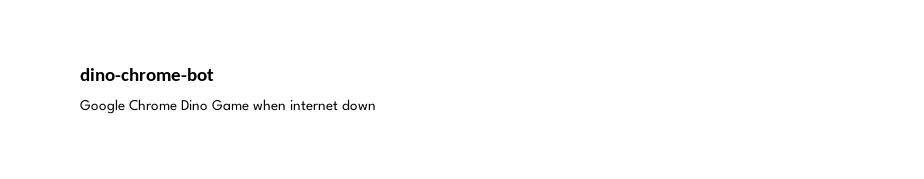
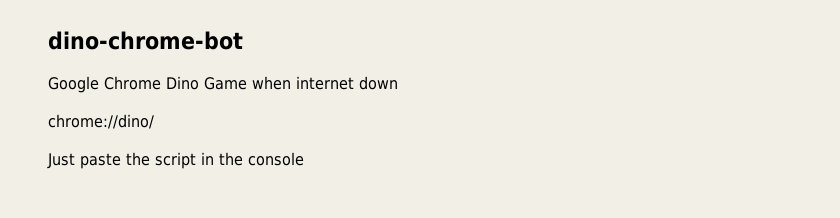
(377, 105) none -> [48,114,154,129] [47,152,304,169] // chrome://dino/ // Just paste the script in the console

